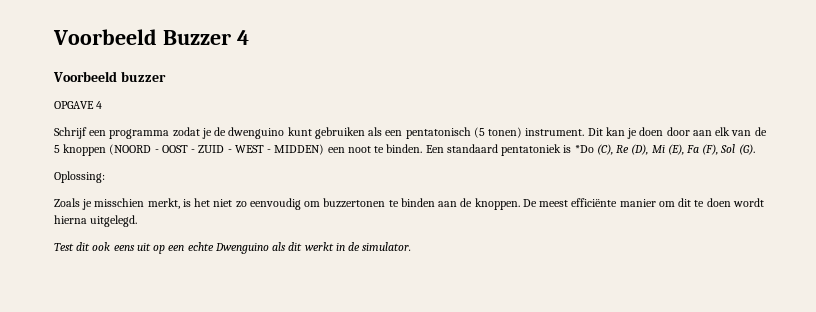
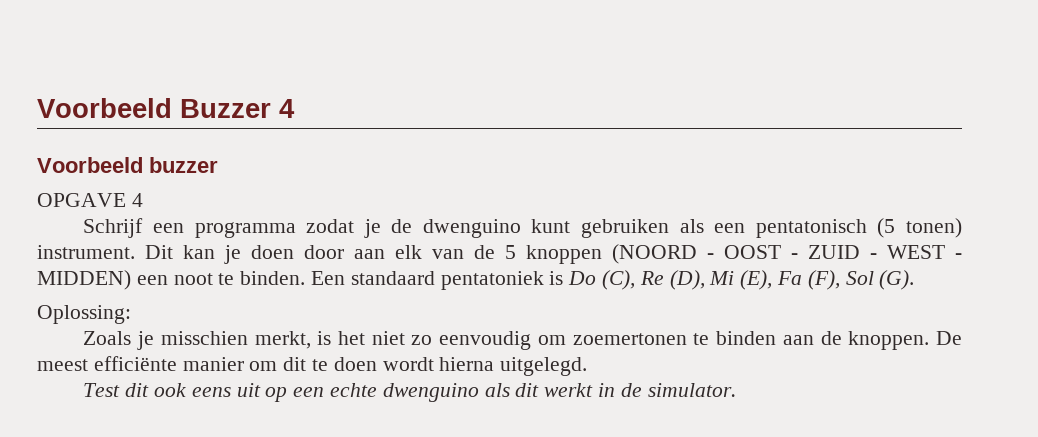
[574,145,594,153] *Do -> [568,271,597,285] Do
[323,198,386,208] buzzertonen -> [572,333,687,345] zoemertonen
[214,243,269,254] Dwenguino -> [382,383,479,402] dwenguino

